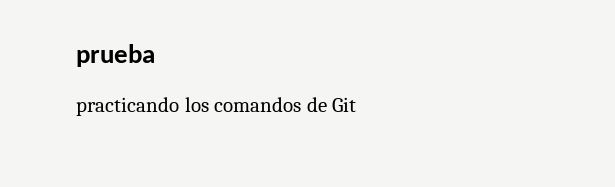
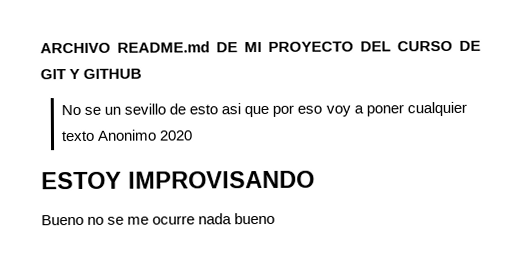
[76,44,155,67] [76,97,357,116] prueba // practicando los comandos de Git -> [40,40,481,54] [40,68,143,80] [60,101,467,118] [60,129,194,142] [41,170,315,190] [41,212,276,226] ARCHIVO README.md DE MI PROYECTO DEL CURSO DE GIT Y GITHUB // No se un sevillo de esto asi que por eso voy a poner cualquier texto Anonimo 2020 // ESTOY IMPROVISANDO // Bueno no se me ocurre nada bueno

